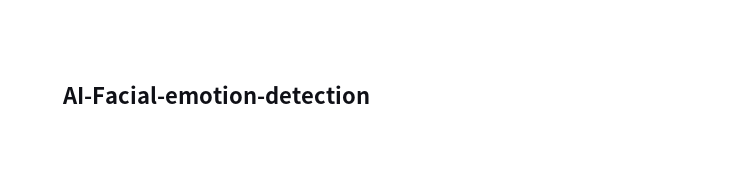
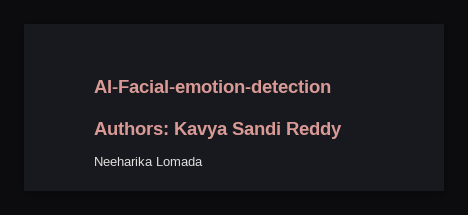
(370, 94) none -> [94,122,342,139] [94,157,203,166] // Authors: Kavya Sandi Reddy // Neeharika Lomada

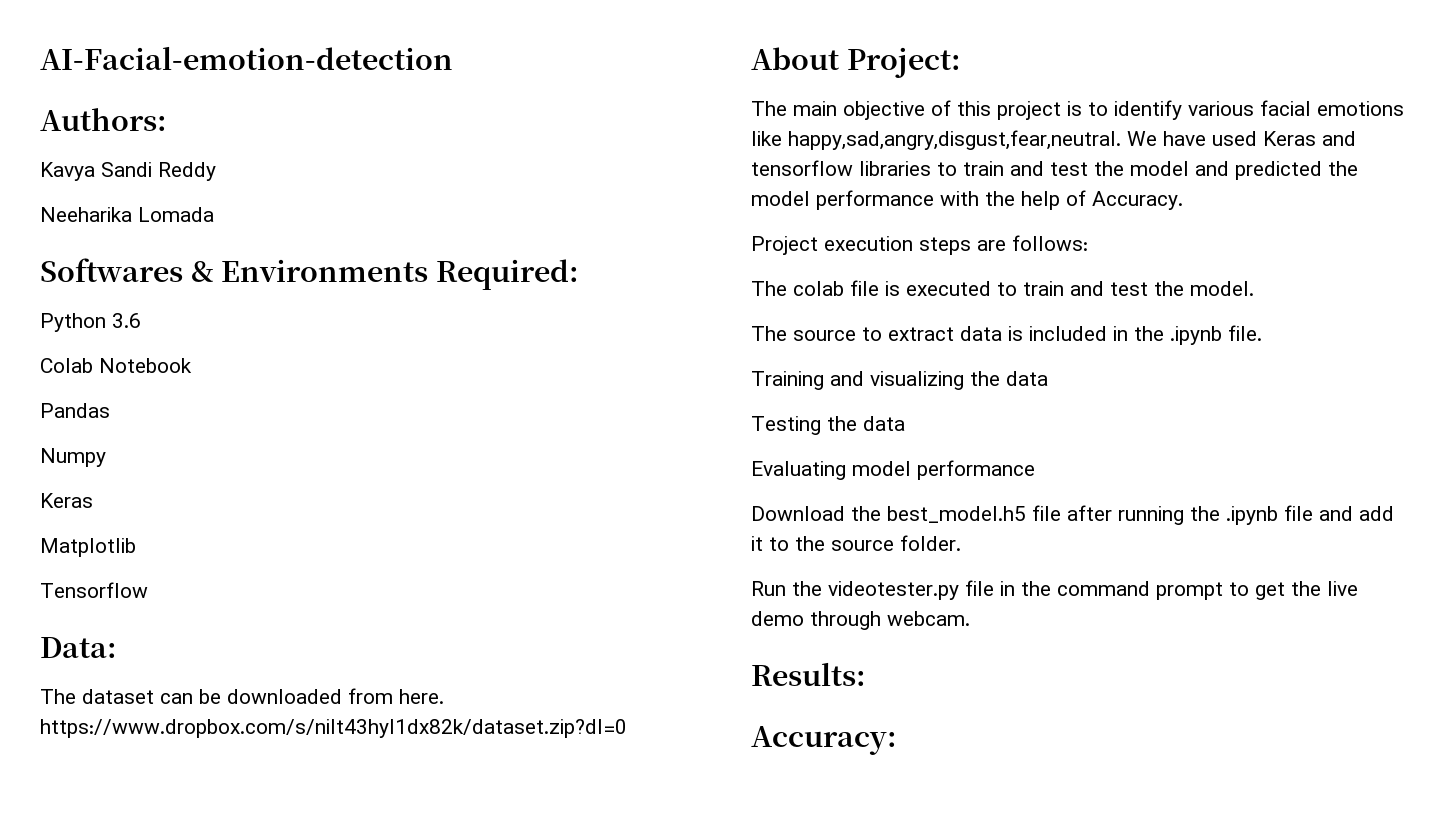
(169, 128) none -> (167, 119) //
(203, 161) none -> [40,258,580,290] [40,313,141,332] [40,358,192,373] [40,403,110,418] [40,448,106,467] [40,493,93,508] [40,538,136,557] [40,582,148,598] [40,637,117,658] [40,688,444,704] [40,719,627,738] [751,47,961,78] [751,100,1404,120] [751,130,1356,150] [751,160,1358,180] [751,190,1183,210] [751,235,1088,255] [751,280,1254,296] [751,325,1262,345] [751,371,1048,390] [751,416,905,435] [751,460,1035,480] [751,505,1394,525] [751,535,961,551] [751,580,1358,600] [751,611,970,630] [751,662,866,686] [751,726,897,755] // Softwares & Environments Required: // Python 3.6 // Colab Notebook // Pandas // Numpy // Keras // Matplotlib // Tensorflow // Data: // The dataset can be downloaded from here. https://www.dropbox.com/s/nilt43hyl1dx82k/dataset.zip?dl=0 // About Project: // The main objective of this project is to identify various facial emotions like happy,sad,angry,disgust,fear,neutral. We have used Keras and tensorflow libraries to train and test the model and predicted the model performance with the help of Accuracy. // Project execution steps are follows: // The colab file is executed to train and test the model. // The source to extract data is included in the .ipynb file. // Training and visualizing the data // Testing the data // Evaluating model performance // Download the best_model.h5 file after running the .ipynb file and add it to the source folder. // Run the videotester.py file in the command prompt to get the live demo through webcam. // Results: // Accuracy:

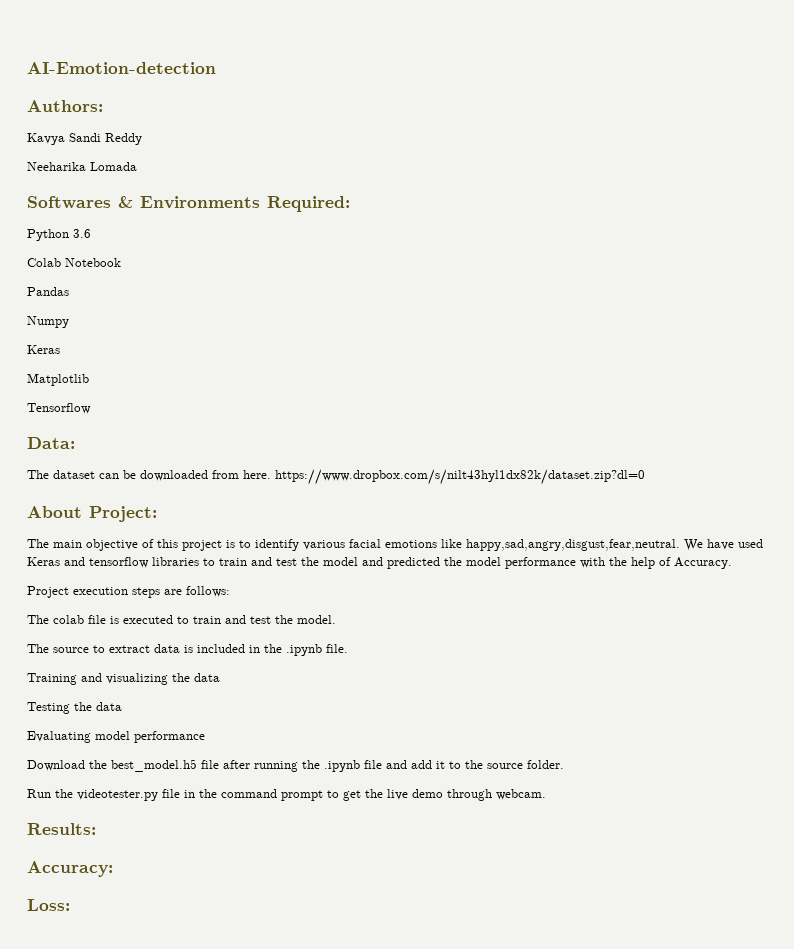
[40,46,453,70] AI-Facial-emotion-detection -> [27,62,216,74] AI-Emotion-detection
(897, 740) none -> [27,899,70,911] // Loss:

